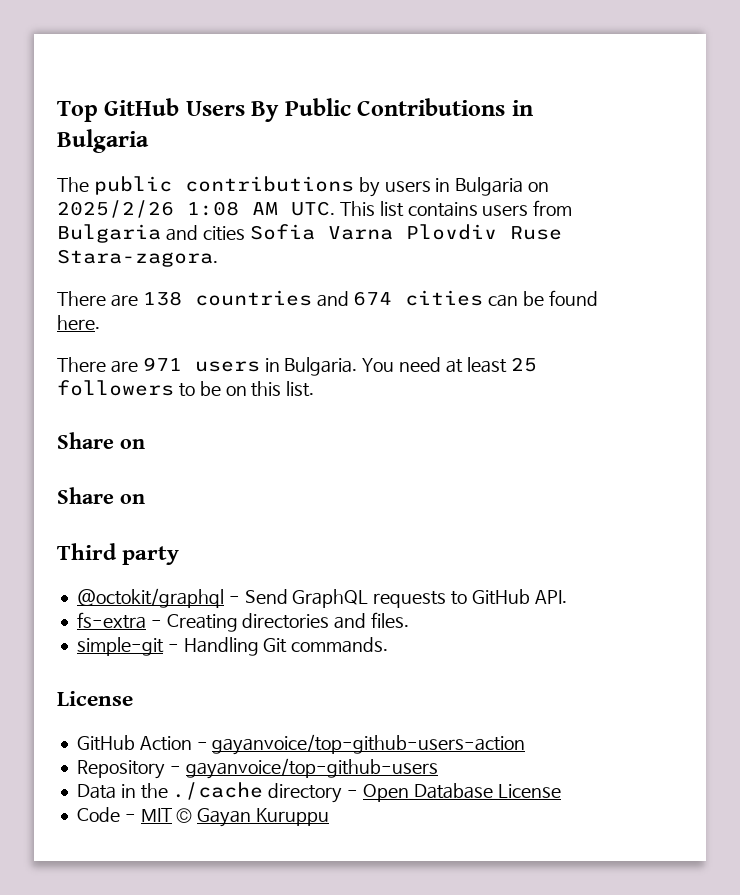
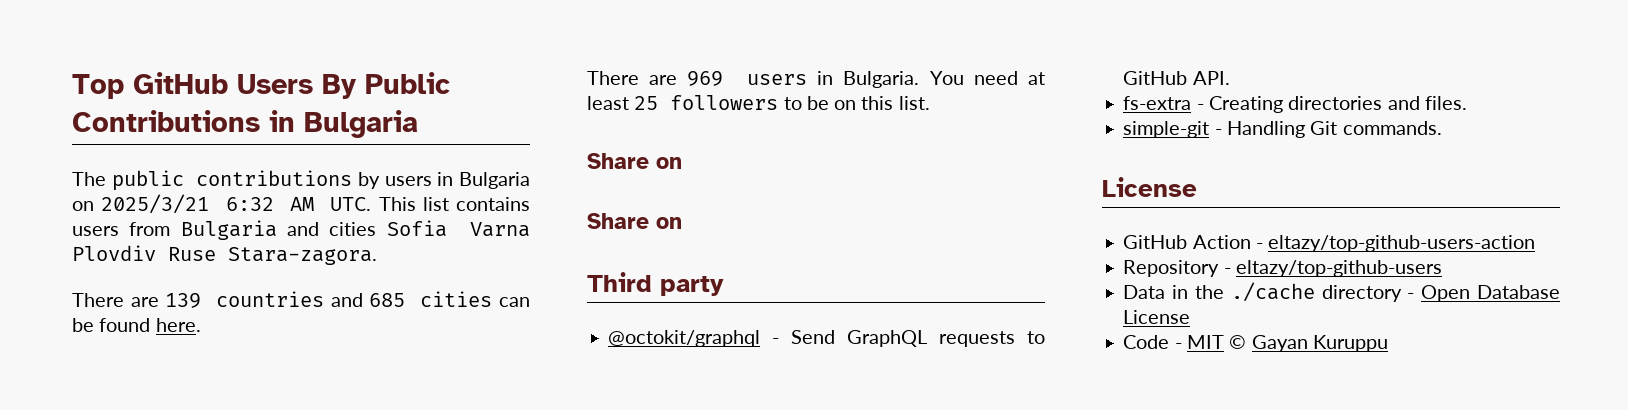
[57,200,239,218] 2025/2/26 1:08 -> [101,194,274,214] 2025/3/21 6:32
[142,291,182,306] 138 -> [165,293,202,308] 139
[353,291,393,306] 674 -> [369,293,406,307] 685
[142,357,182,371] 971 -> [687,71,724,86] 969
[212,734,526,755] gayanvoice/top-github-users-action -> [1268,235,1536,252] eltazy/top-github-users-action
[185,758,438,779] gayanvoice/top-github-users -> [1235,260,1442,277] eltazy/top-github-users

